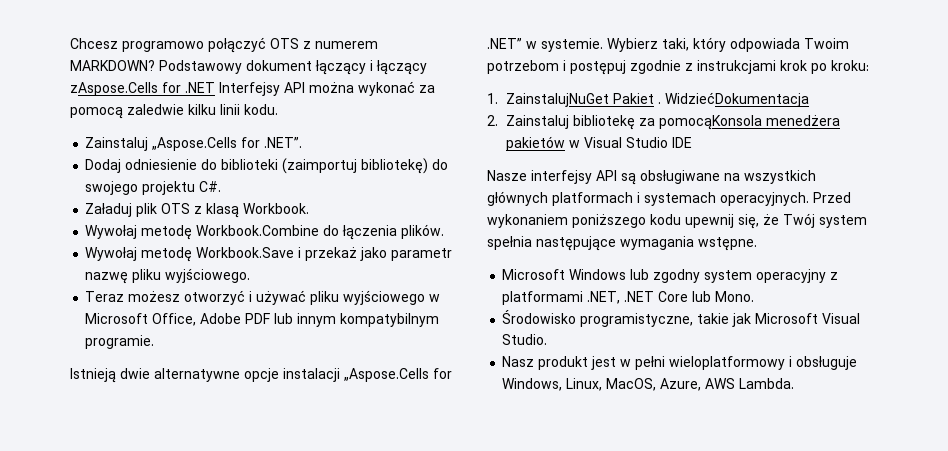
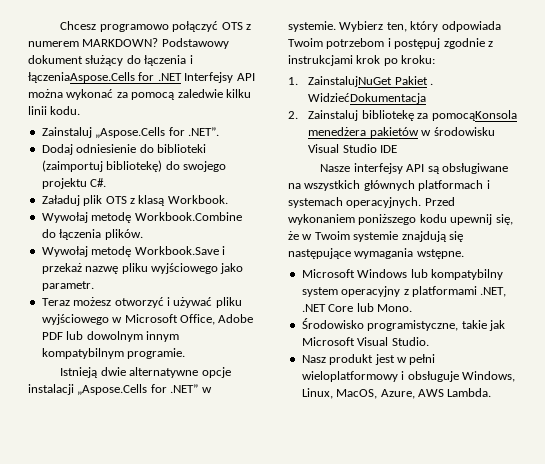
[315,60,427,75] [70,82,158,96] łączący i łączący zAspose.Cells -> [85,55,193,66] [28,72,135,83] służący do łączenia i łączeniaAspose.Cells
[360,247,453,261] [85,268,251,284] jako parametr nazwę pliku wyjściowego. -> [85,263,244,274] [41,281,94,291] nazwę pliku wyjściowego jako parametr.
(294, 318) none -> [86,331,143,342] dowolnym
[662,38,689,51] taki, -> [386,22,407,32] ten,
(581, 144) none -> [433,127,495,136] środowisku
[783,213,867,228] [487,236,532,250] Twój system spełnia -> [302,231,463,242] w Twoim systemie znajdują się
[653,269,701,283] zgodny -> [430,269,503,280] kompatybilny

